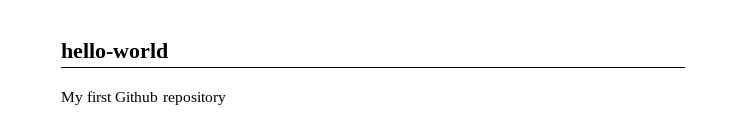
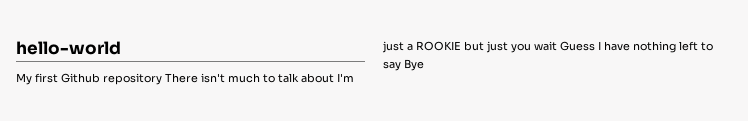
(226, 98) none -> [165,73,354,83] [382,41,713,53] [383,59,424,71] There isn't much to talk about I'm just a ROOKIE but just you wait Guess I have nothing left to say Bye

